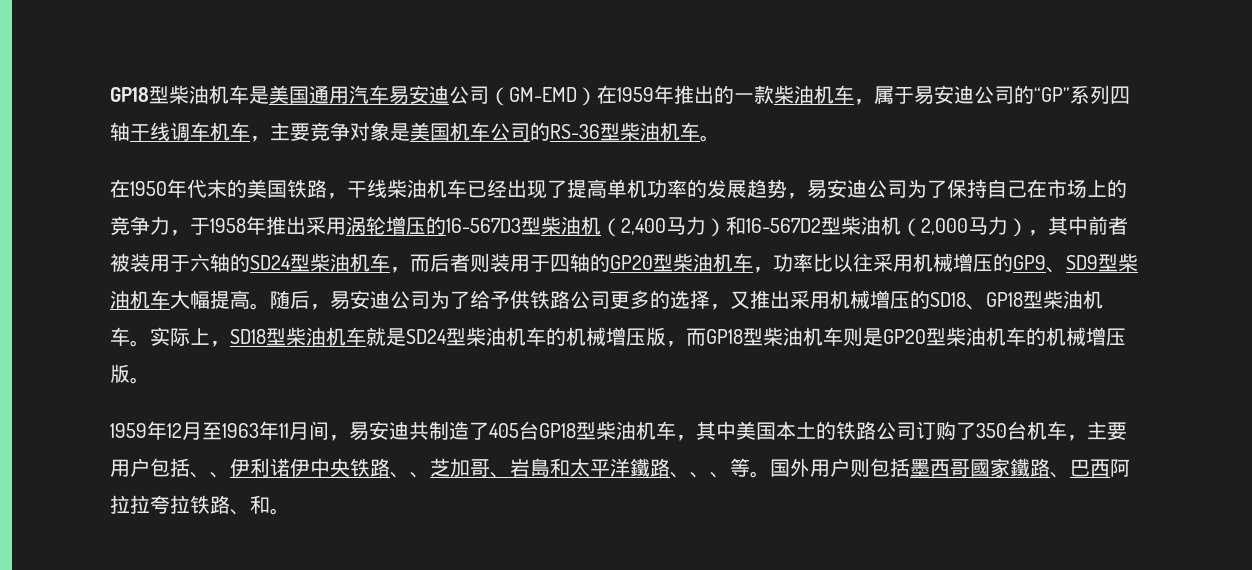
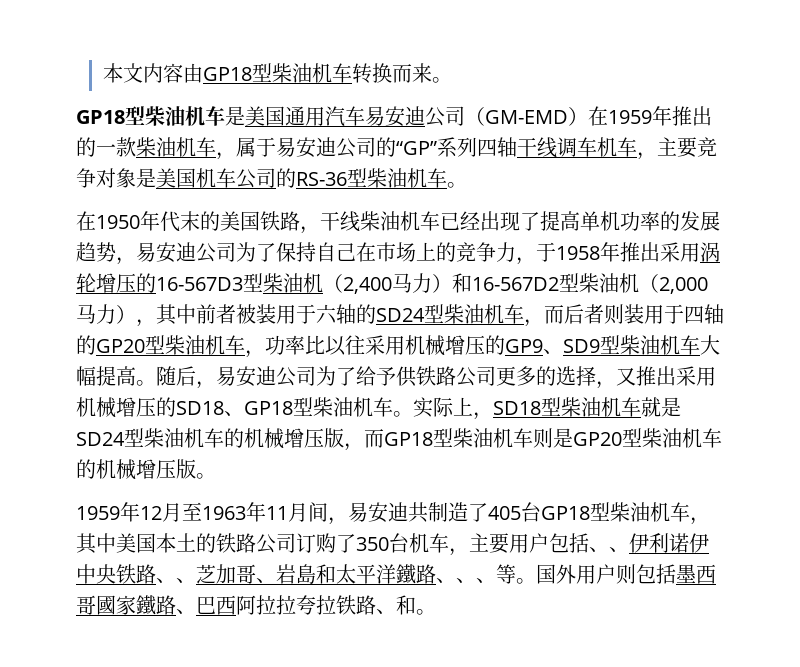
(110, 94) none -> [102,63,452,84] 本文内容由GP18型柴油机车转换而来。 //

